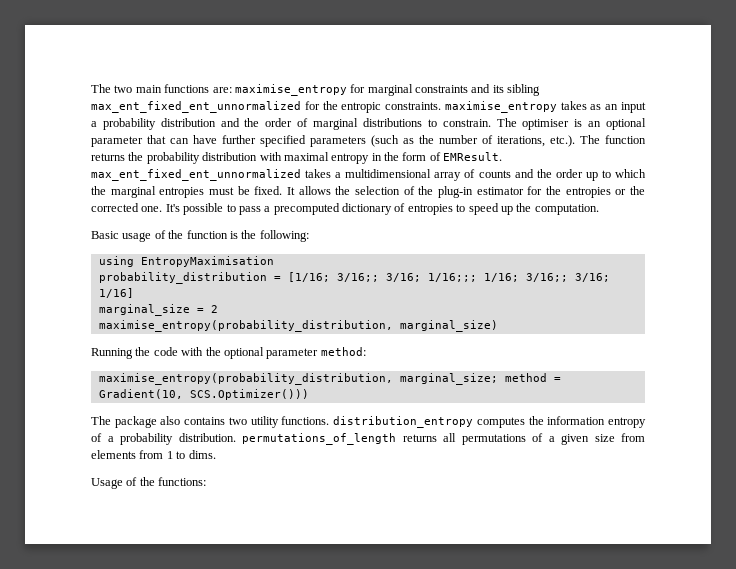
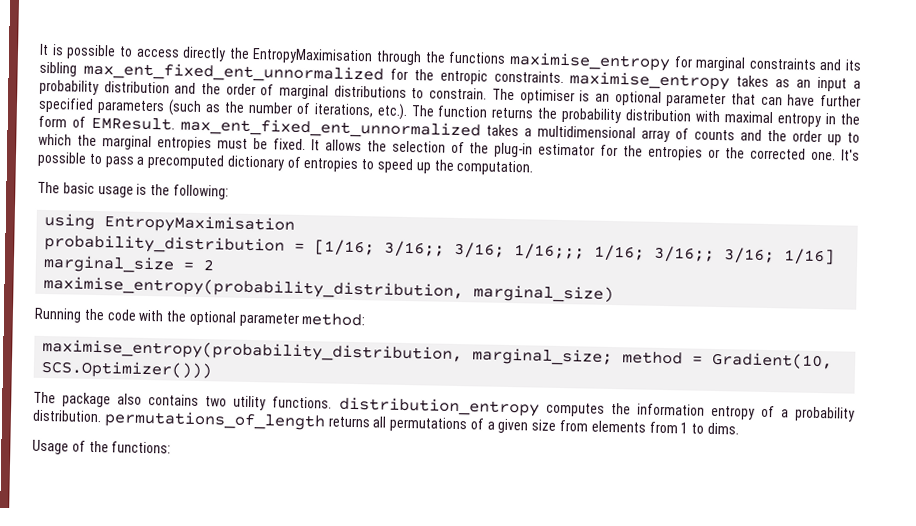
[91,84,232,93] The two main functions are: -> [39,43,507,66] It is possible to access directly the EntropyMaximisation through the functions
[91,230,228,242] Basic usage of the function -> [37,181,134,198] The basic usage

